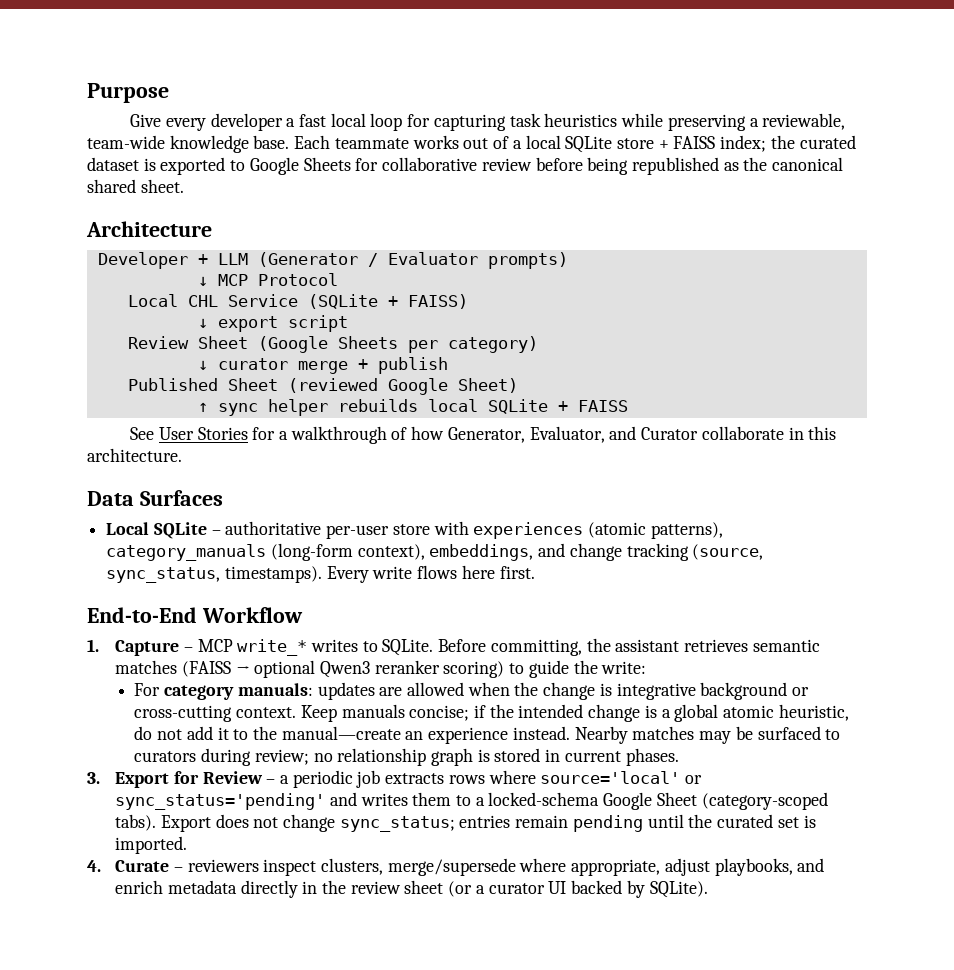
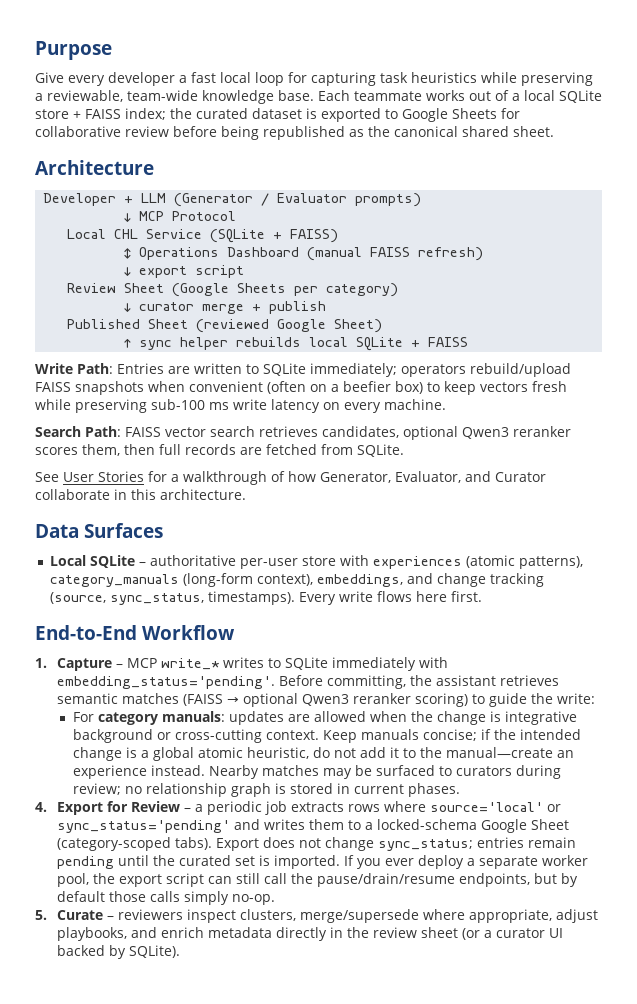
(468, 301) none -> [123,247,484,261] // ↕ Operations Dashboard (manual FAISS refresh)
(628, 406) none -> [35,363,571,377] [35,381,567,395] [35,399,446,413] [35,426,571,440] [35,444,404,457] // Write Path: Entries are written to SQLite immediately; operators rebuild/upload FAISS snapshots when convenient (often on a beefier box) to keep vectors fresh while preserving sub-100 ms write latency on every machine. // Search Path: FAISS vector search retrieves candidates, optional Qwen3 reranker scores them, then full records are fetched from SQLite.
[382,639,434,656] SQLite. -> [285,657,449,671] [57,676,276,689] SQLite immediately with embedding_status='pending'.
[87,772,100,784] 3. -> [35,802,47,812] 4.
[87,860,101,872] // 4. -> [344,855,589,869] [57,873,579,887] [57,891,276,905] [35,910,47,920] If you ever deploy a separate worker pool, the export script can still call the pause/drain/resume endpoints, but by default those calls simply no-op. // 5.

